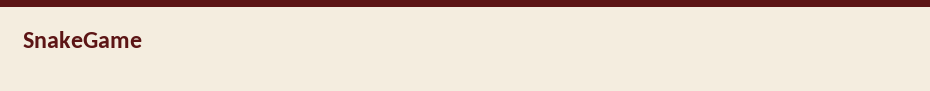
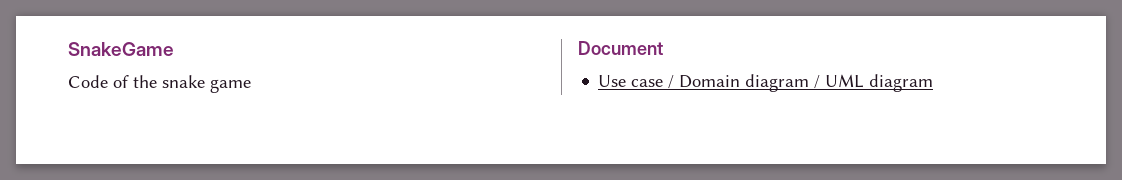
(142, 39) none -> [68,75,251,93] [578,41,663,55] [598,74,934,92] // Code of the snake game // Document // Use case / Domain diagram / UML diagram

